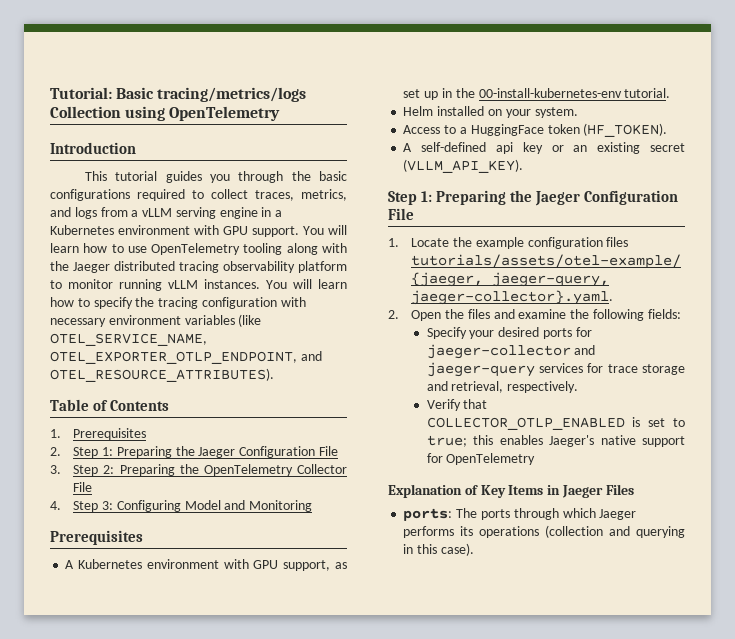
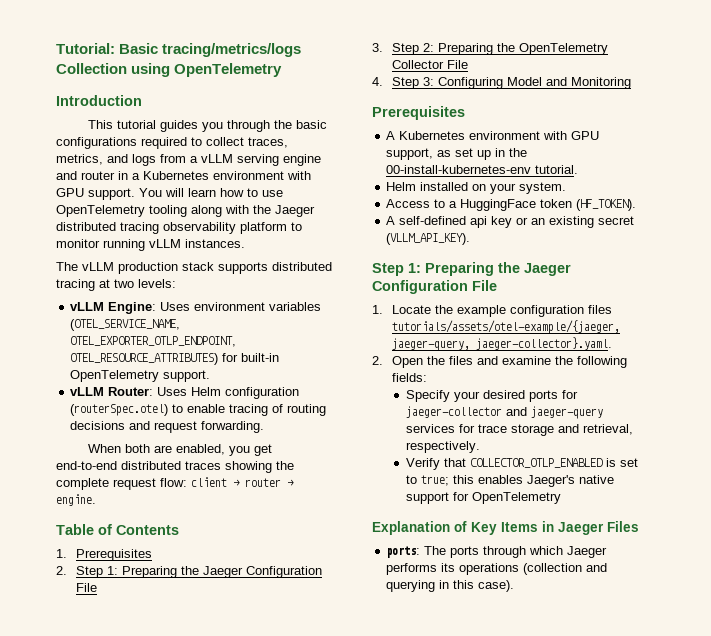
(258, 213) none -> [56,171,115,180] and router
[266,279,347,289] [50,297,306,309] [50,314,262,327] [50,333,207,346] [50,351,322,364] [50,368,274,382] You will learn how to specify the tracing configuration with necessary environment variables (like OTEL_SERVICE_NAME, OTEL_EXPORTER_OTLP_ENDPOINT, and OTEL_RESOURCE_ATTRIBUTES). -> [56,262,332,274] [56,279,176,291] [70,302,322,314] [70,319,181,331] [70,336,237,347] [70,353,280,365] [70,370,211,382] [70,387,300,399] [70,404,327,416] [70,421,265,433] [88,444,273,456] [56,461,294,473] [56,477,294,490] [56,494,96,506] // The vLLM production stack supports distributed tracing at two levels: // vLLM Engine: Uses environment variables (OTEL_SERVICE_NAME, OTEL_EXPORTER_OTLP_ENDPOINT, OTEL_RESOURCE_ATTRIBUTES) for built-in OpenTelemetry support. // vLLM Router: Uses Helm configuration (routerSpec.otel) to enable tracing of routing decisions and request forwarding. // When both are enabled, you get end-to-end distributed traces showing the complete request flow: client → router → engine.

